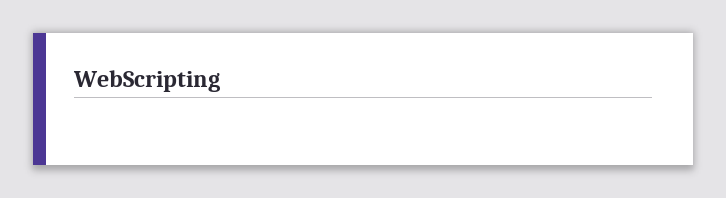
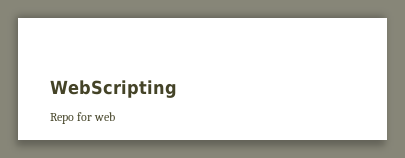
(220, 81) none -> [50,112,116,124] // Repo for web

